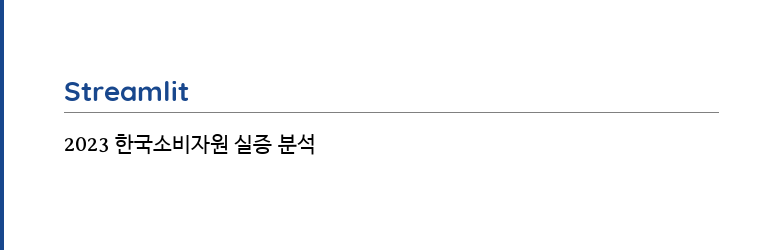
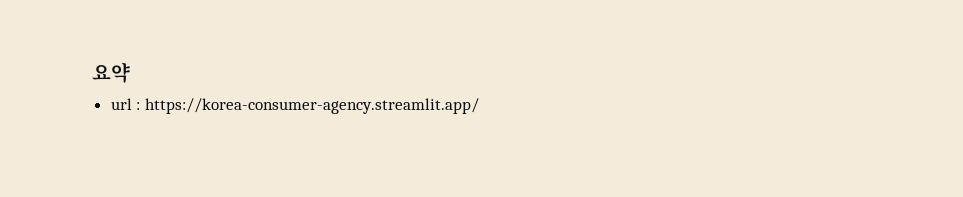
[64,80,189,101] [64,134,316,155] Streamlit // 2023 한국소비자원 실증 분석 -> [92,62,130,83] [110,98,479,114] 요약 // url : https://korea-consumer-agency.streamlit.app/

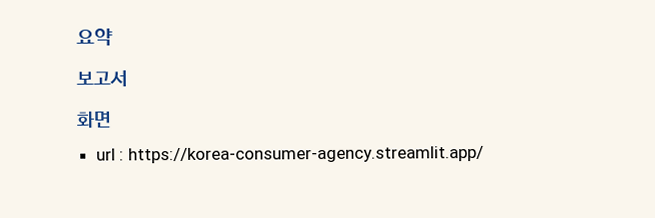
(130, 72) none -> [76,70,128,87] [77,110,112,129] // 보고서 // 화면

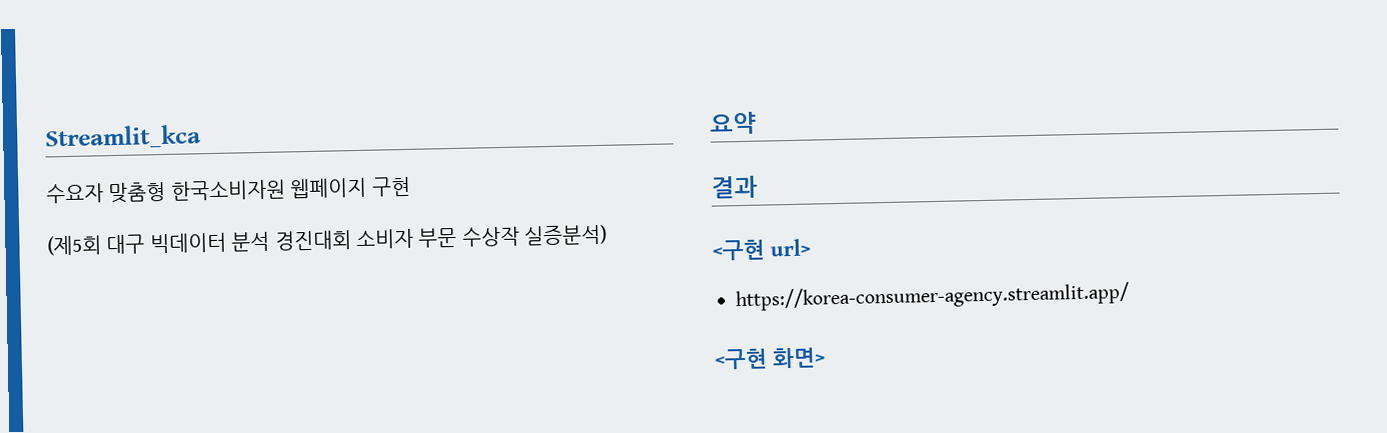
[76,28,113,46] [76,70,128,87] [77,110,112,129] [95,148,125,161] 요약 // 보고서 // 화면 // url : -> [45,124,201,150] [46,176,411,204] [47,224,608,256] [709,111,757,135] [711,175,758,199] [712,238,811,261] Streamlit_kca // 수요자 맞춤형 한국소비자원 웹페이지 구현 // (제5회 대구 빅데이터 분석 경진대회 소비자 부문 수상작 실증분석) // 요약 // 결과 // <구현 url> //
(484, 154) none -> [714,347,826,370] // <구현 화면>

